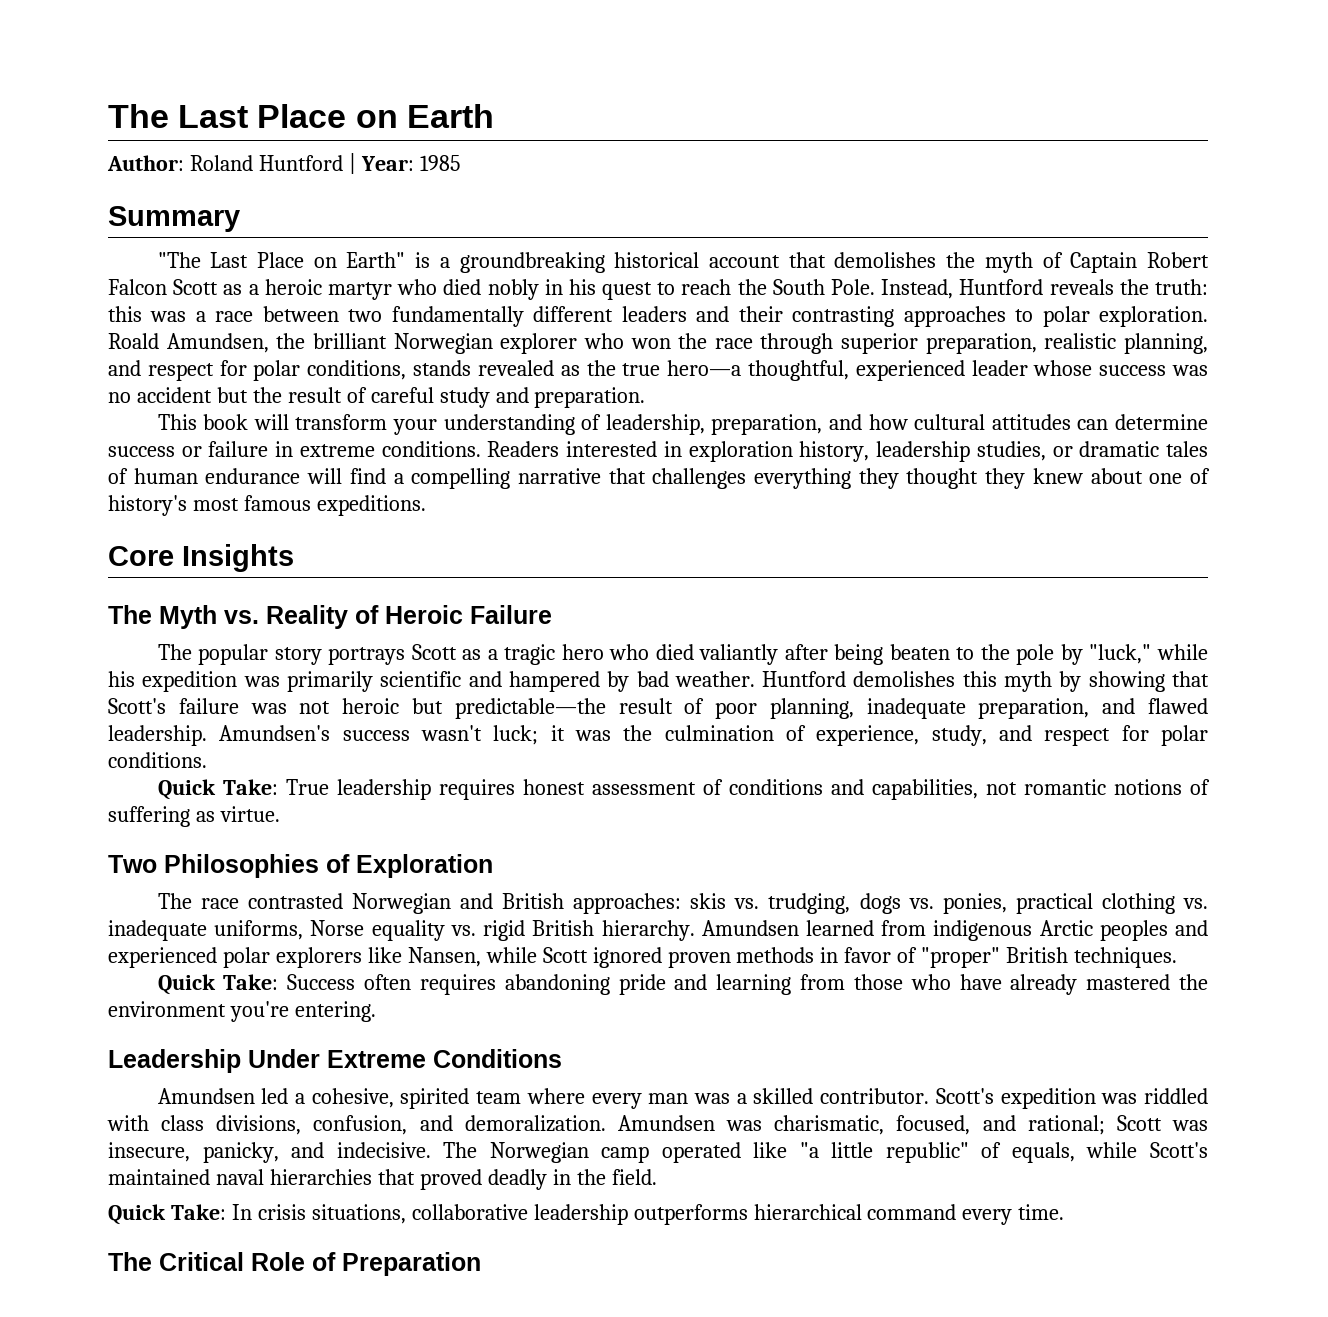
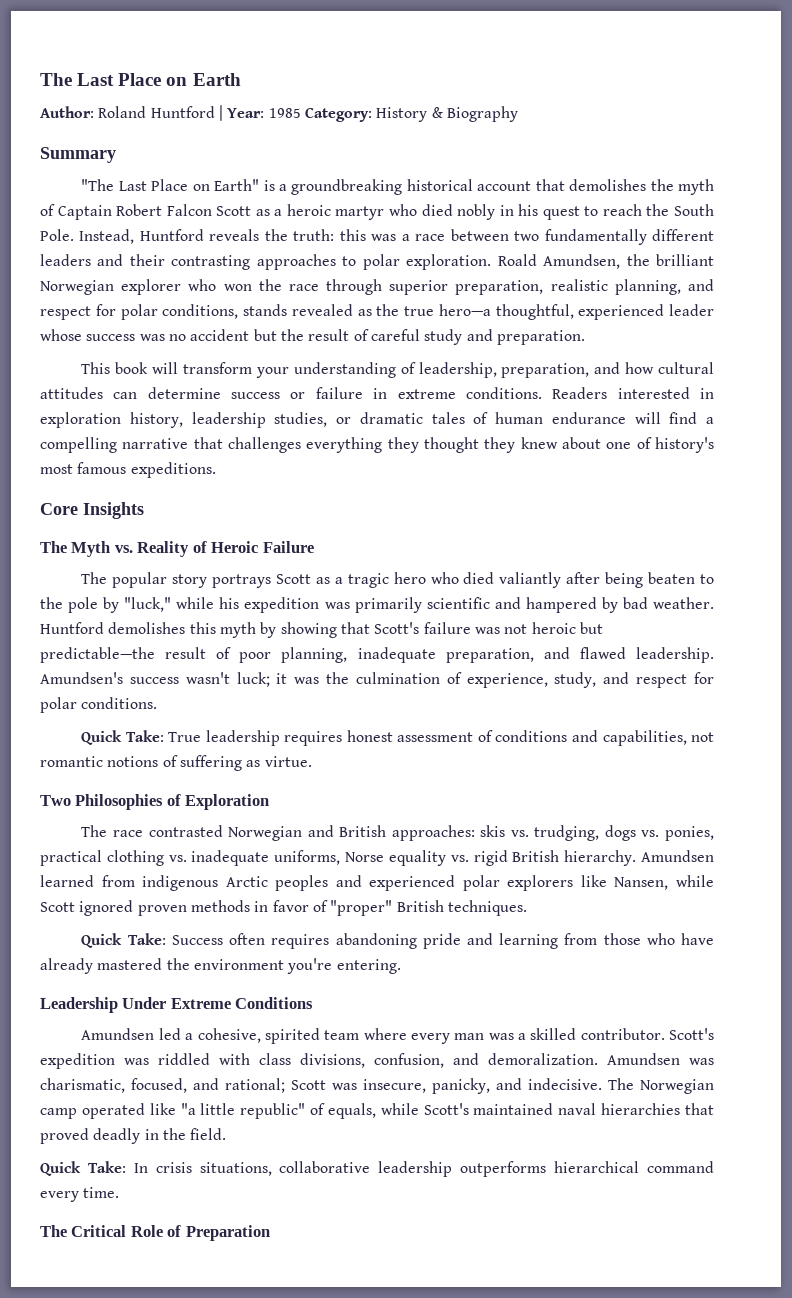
(460, 163) none -> [304,106,518,122] Category: History & Biography

